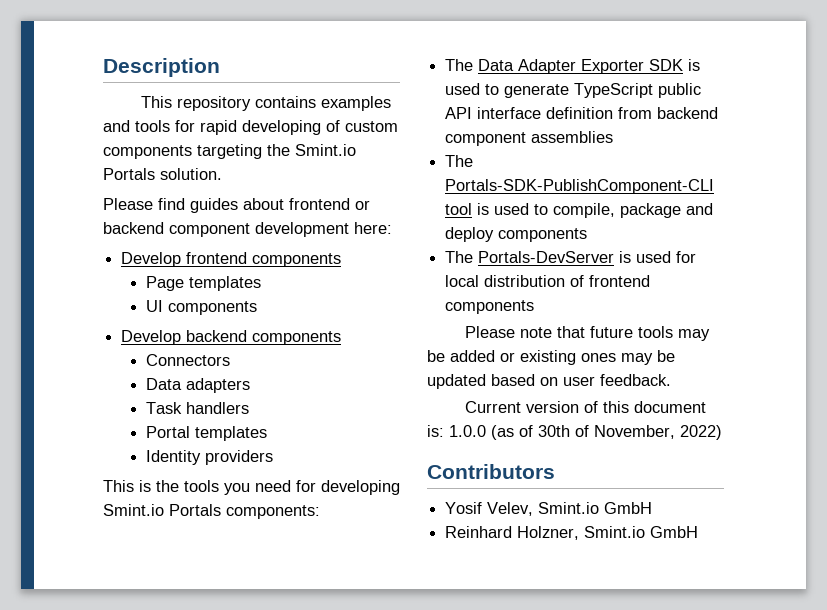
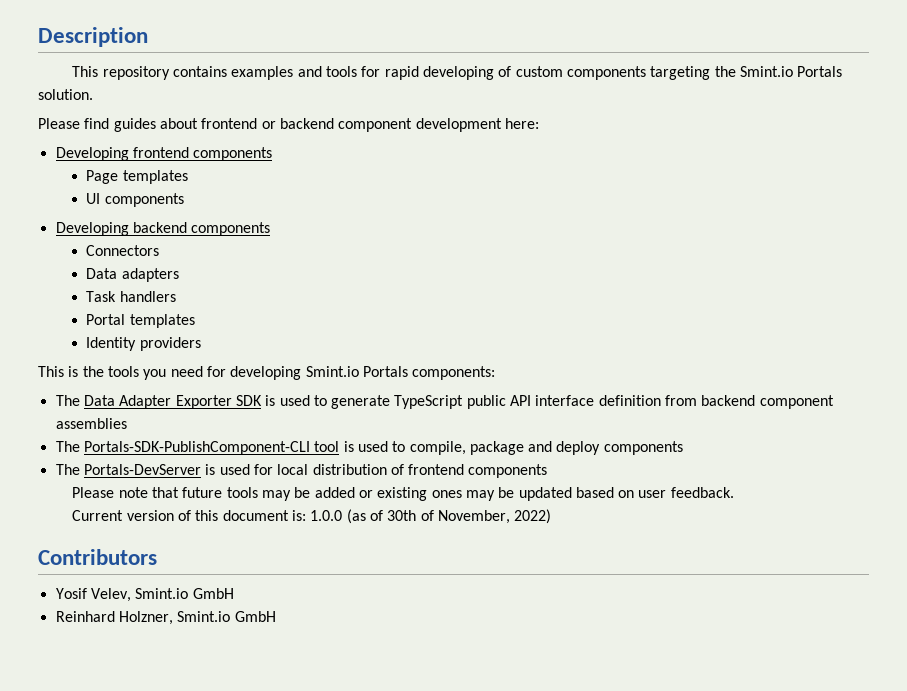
[121,252,182,267] Develop -> [55,147,129,161] Developing
[121,330,182,345] Develop -> [55,222,129,236] Developing

